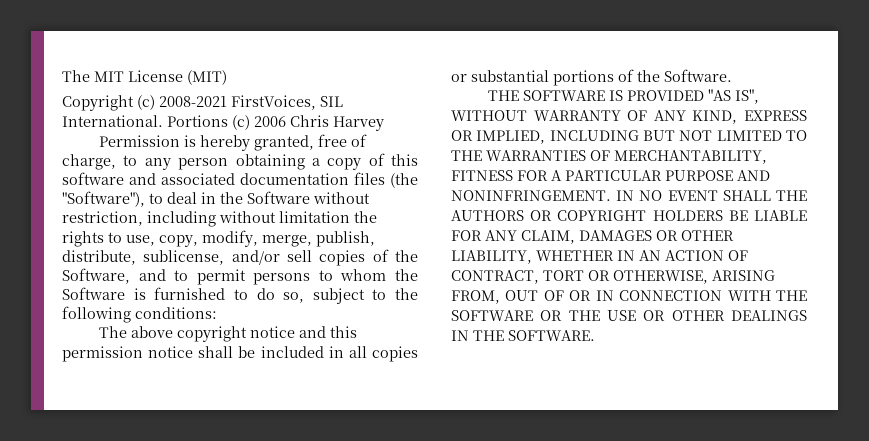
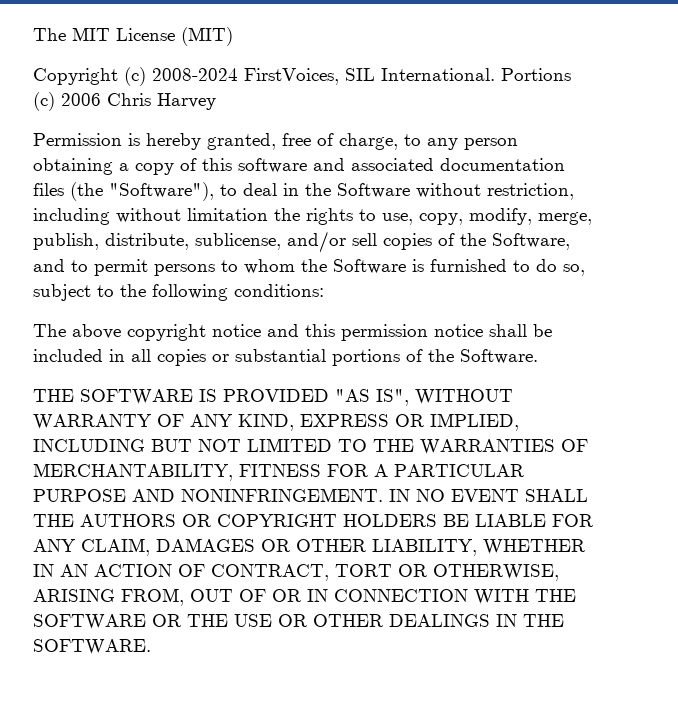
[159,96,227,107] 2008-2021 -> [152,68,238,81] 2008-2024

